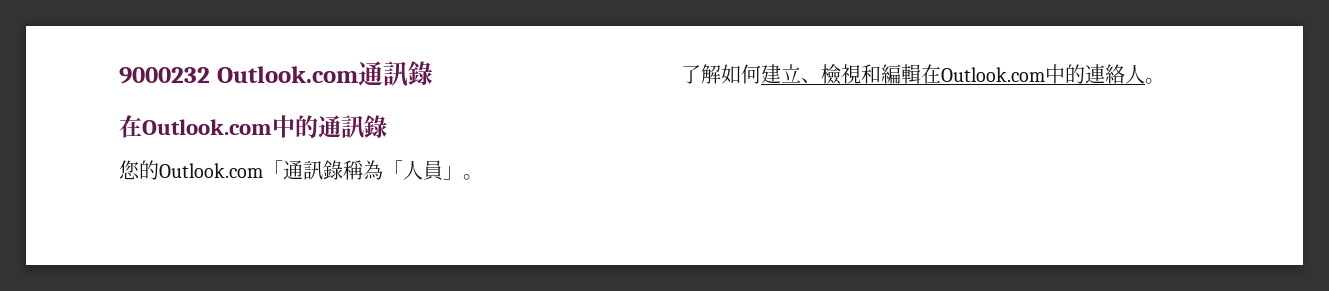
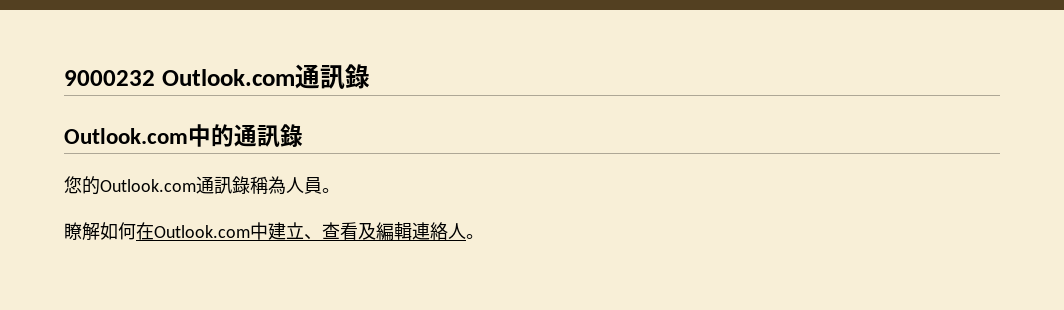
[119,115,142,138] 在 -> (370, 76) none
[263,160,283,178] 「 -> (196, 185) none
[383,160,463,180] 「人員」 -> [286,177,322,194] 人員
[681,64,1085,85] 了解如何建立、檢視和編輯在Outlook.com中的 -> [64,222,412,241] 瞭解如何在Outlook.com中建立、查看及編輯

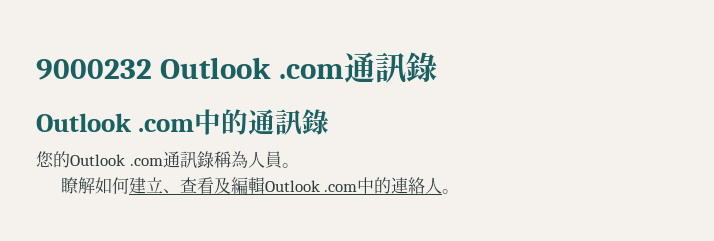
[161,64,370,90] [64,128,188,144] Outlook.com通訊錄 // Outlook.com -> [160,52,437,83] [36,113,195,132] Outlook .com通訊錄 // Outlook .com
[100,179,196,192] Outlook.com -> [70,154,163,166] Outlook .com
[136,222,268,240] 在Outlook.com中 -> (129, 185) none
(412, 231) none -> [264,177,392,194] Outlook .com中的

